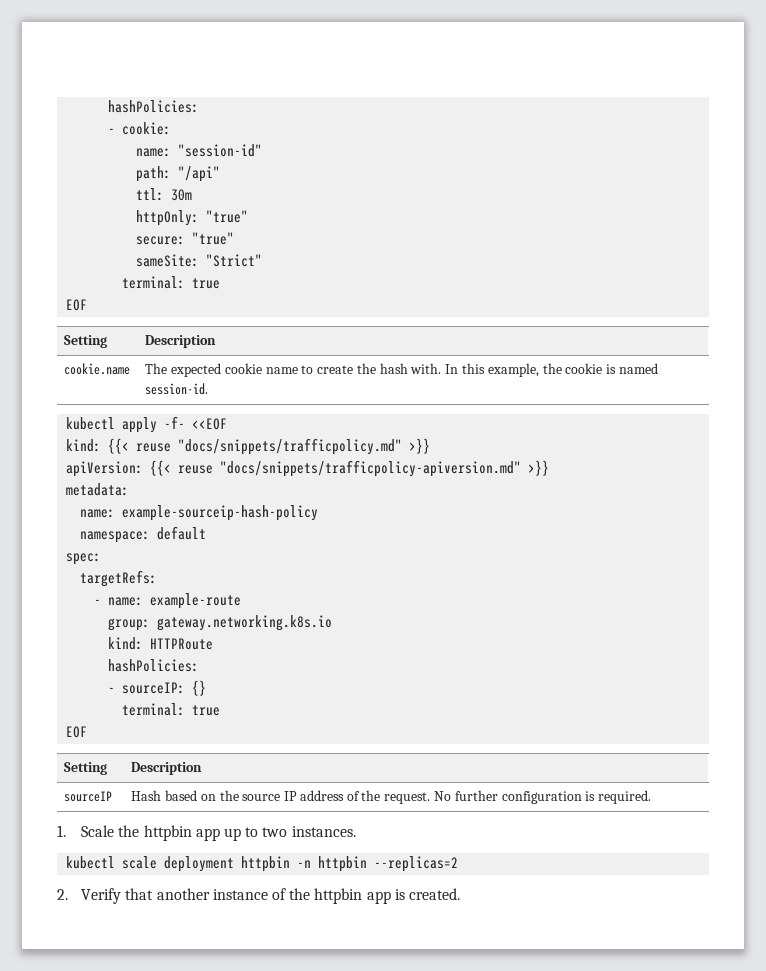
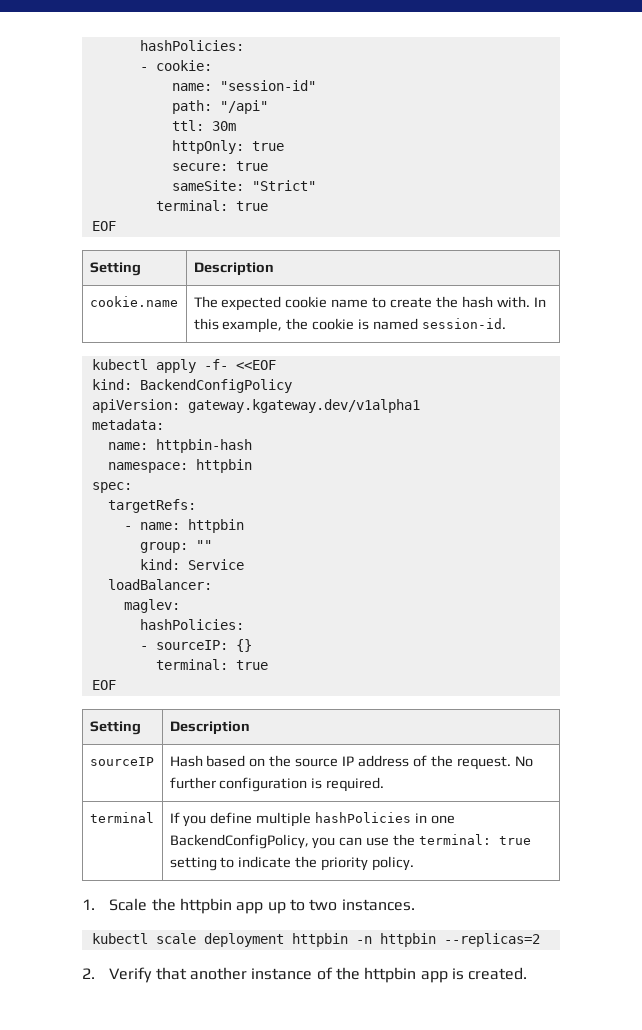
[206,210,249,223] "true" -> [251,141,284,151] true
[192,232,235,245] "true" -> [235,161,268,171] true
[108,438,431,455] [66,460,550,477] {{< reuse "docs/snippets/trafficpolicy.md" >}} // apiVersion: {{< reuse "docs/snippets/trafficpolicy-apiversion.md" >}} -> [139,379,292,393] [91,399,420,413] BackendConfigPolicy // apiVersion: gateway.kgateway.dev/v1alpha1
[122,505,319,521] example-sourceip-hash-policy -> [155,439,252,453] httpbin-hash
[157,526,207,540] default -> [195,459,252,473] httpbin
[150,593,242,609] example-route -> [187,519,244,533] httpbin
[157,615,333,631] [108,637,214,650] gateway.networking.k8s.io // kind: HTTPRoute -> [195,540,212,550] [139,559,244,570] [107,579,212,590] [123,599,180,613] "" // kind: Service // loadBalancer: // maglev:
(652, 797) none -> [89,812,154,823] [169,812,456,827] [169,834,532,849] [169,856,415,871] // terminal | If you define multiple hashPolicies in one BackendConfigPolicy, you can use the terminal: true setting to indicate the priority policy.

